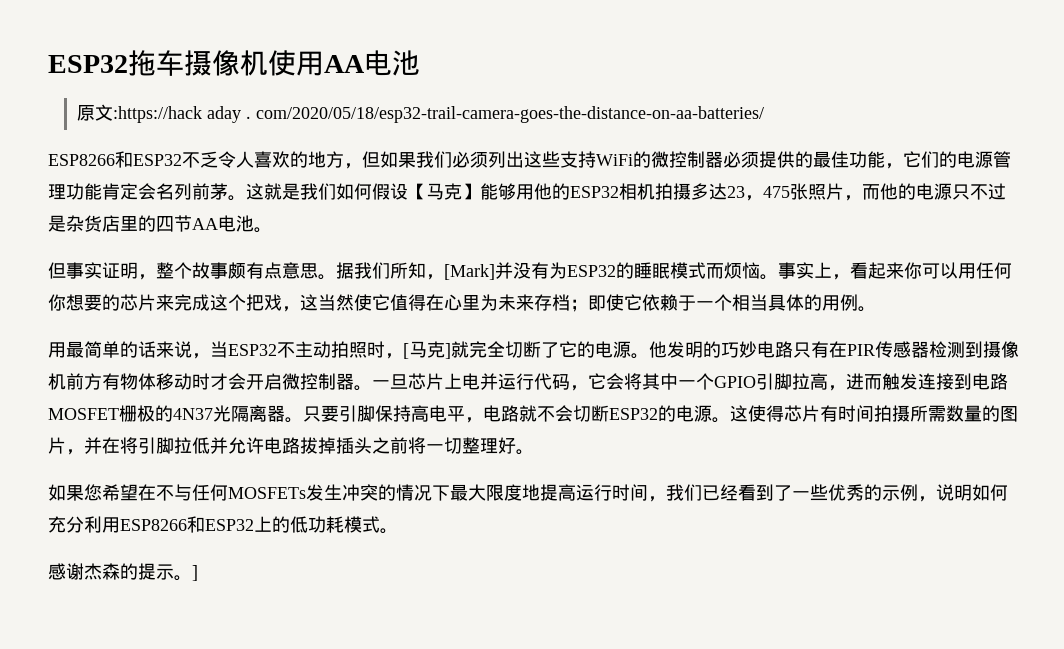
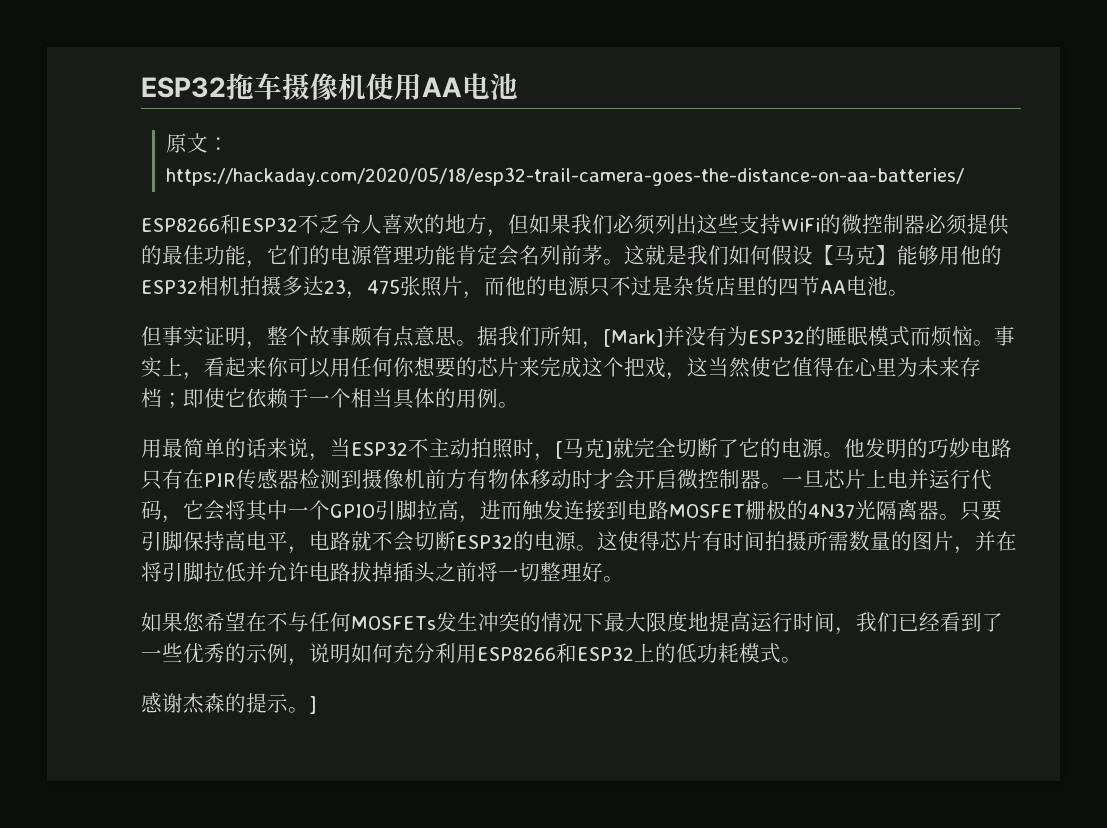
[112,106,764,123] :https://hack aday . com/2020/05/18/esp32-trail-camera-goes-the-distance-on-aa-batteries/ -> [208,137,230,151] [166,167,965,186] ：https://hackaday.com/2020/05/18/esp32-trail-camera-goes-the-distance-on-aa-batteries/

